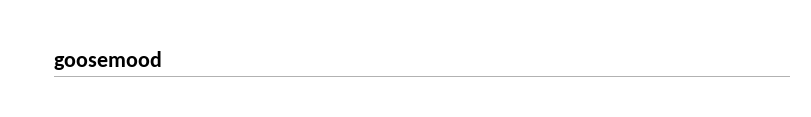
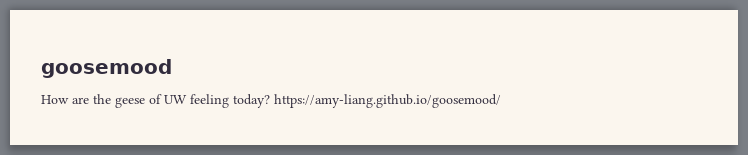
(162, 60) none -> [41,94,501,108] // How are the geese of UW feeling today? https://amy-liang.github.io/goosemood/

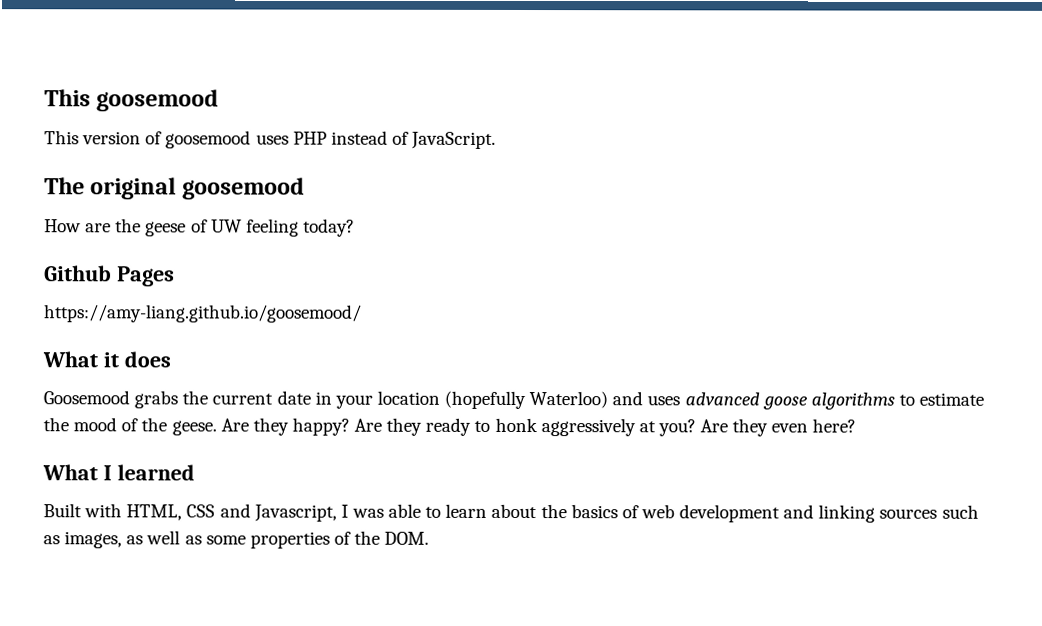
(41, 68) none -> [44,89,220,112] [44,130,497,149] [44,177,177,200] This goosemood // This version of goosemood uses PHP instead of JavaScript. // The original
(270, 101) none -> [44,265,175,287] // Github Pages //
(501, 101) none -> [42,351,171,368] [43,390,985,410] [43,417,857,437] [42,464,195,481] [43,503,979,523] [43,530,430,549] // What it does // Goosemood grabs the current date in your location (hopefully Waterloo) and uses advanced goose algorithms to estimate the mood of the geese. Are they happy? Are they ready to honk aggressively at you? Are they even here? // What I learned // Built with HTML, CSS and Javascript, I was able to learn about the basics of web development and linking sources such as images, as well as some properties of the DOM.

